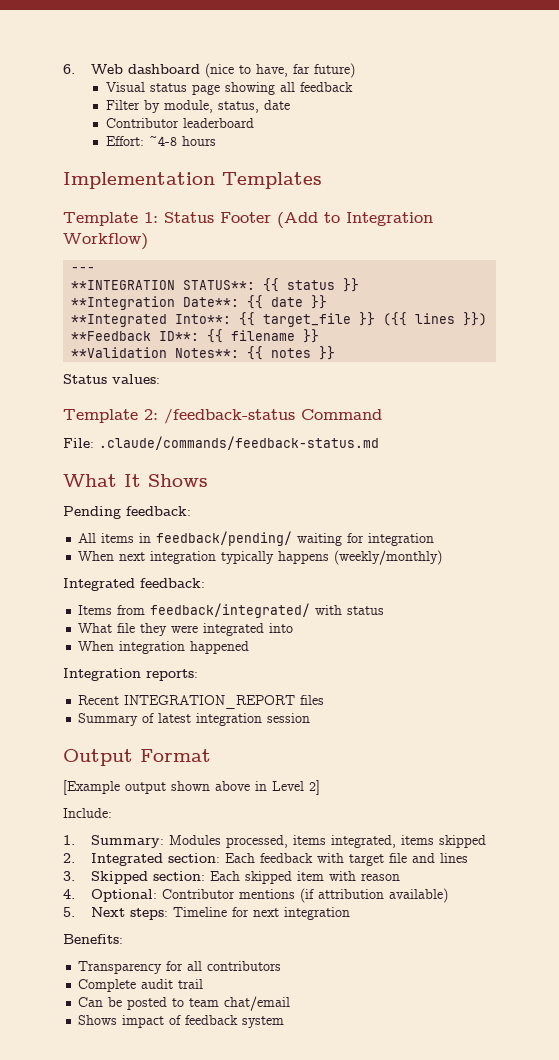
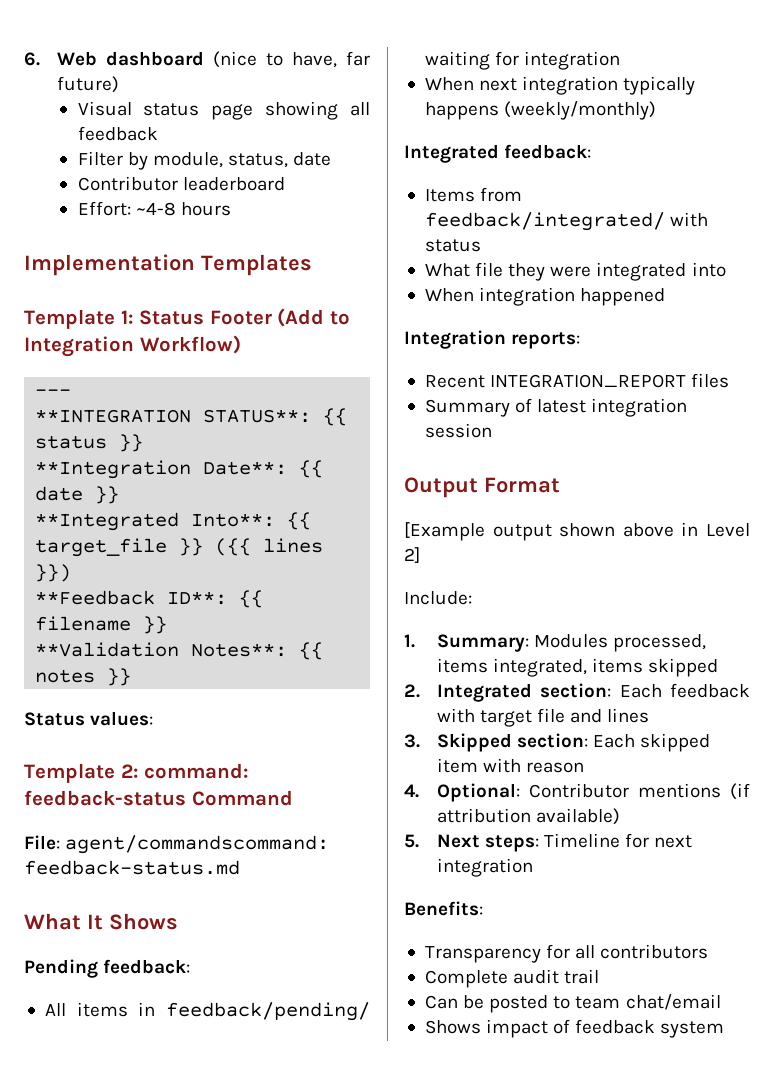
[164,408,295,424] /feedback-status -> [144,763,250,779] [24,790,186,806] command: feedback-status
[99,436,379,450] .claude/commands/feedback-status.md -> [65,835,330,854] [24,860,240,875] agent/commandscommand: feedback-status.md

